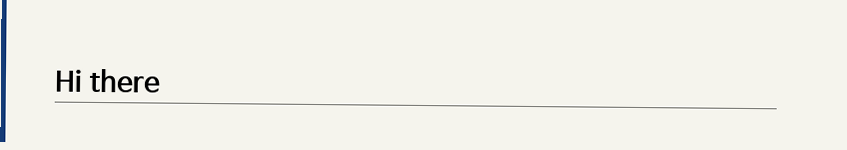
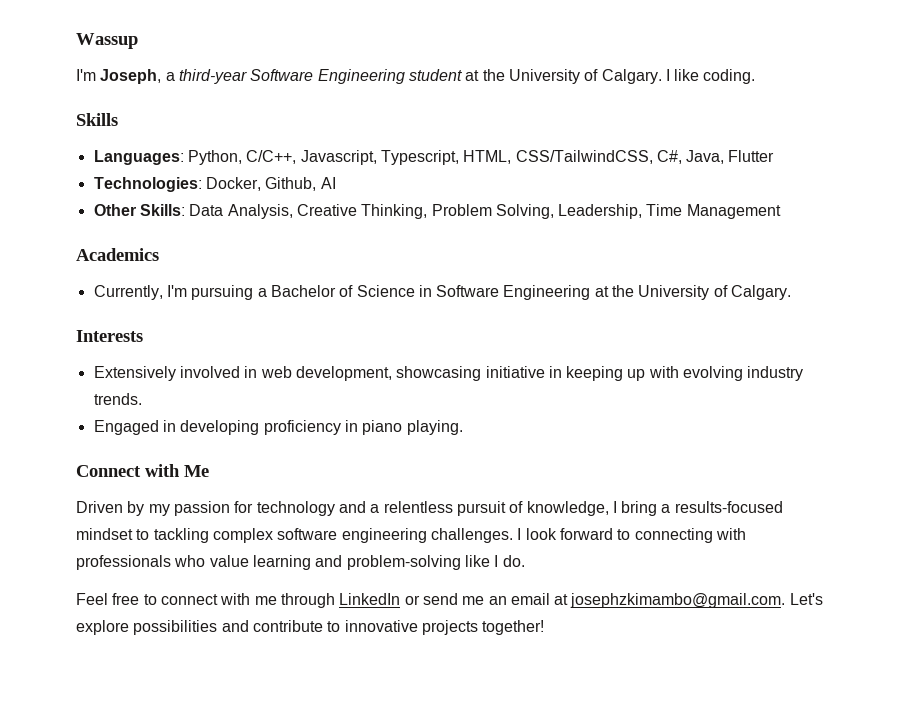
[54,68,161,93] Hi there -> [76,33,138,49] [76,69,756,84] [76,113,118,126] [93,150,775,165] [93,177,336,192] [93,204,781,219] [76,248,159,261] [93,285,792,300] [76,330,143,342] [93,366,804,381] [93,393,142,405] [93,420,463,435] [76,464,209,477] [76,501,783,516] [76,528,746,543] [76,555,525,570] [76,593,823,608] [76,620,545,635] Wassup // I'm Joseph, a third-year Software Engineering student at the University of Calgary. I like coding. // Skills // Languages: Python, C/C++, Javascript, Typescript, HTML, CSS/TailwindCSS, C#, Java, Flutter // Technologies: Docker, Github, AI // Other Skills: Data Analysis, Creative Thinking, Problem Solving, Leadership, Time Management // Academics // Currently, I'm pursuing a Bachelor of Science in Software Engineering at the University of Calgary. // Interests // Extensively involved in web development, showcasing initiative in keeping up with evolving industry trends. // Engaged in developing proficiency in piano playing. // Connect with Me // Driven by my passion for technology and a relentless pursuit of knowledge, I bring a results-focused mindset to tackling complex software engineering challenges. I look forward to connecting with professionals who value learning and problem-solving like I do. // Feel free to connect with me through LinkedIn or send me an email at josephzkimambo@gmail.com. Let's explore possibilities and contribute to innovative projects together!

